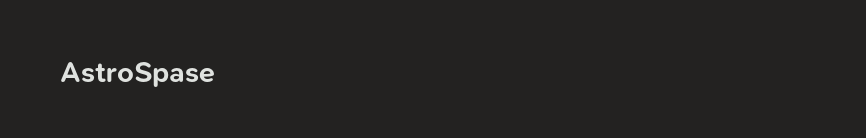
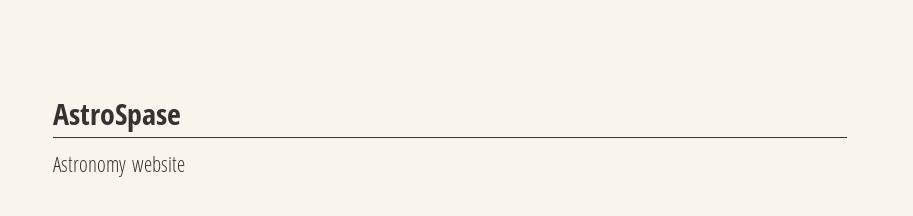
(215, 74) none -> [53,156,185,177] // Astronomy website

